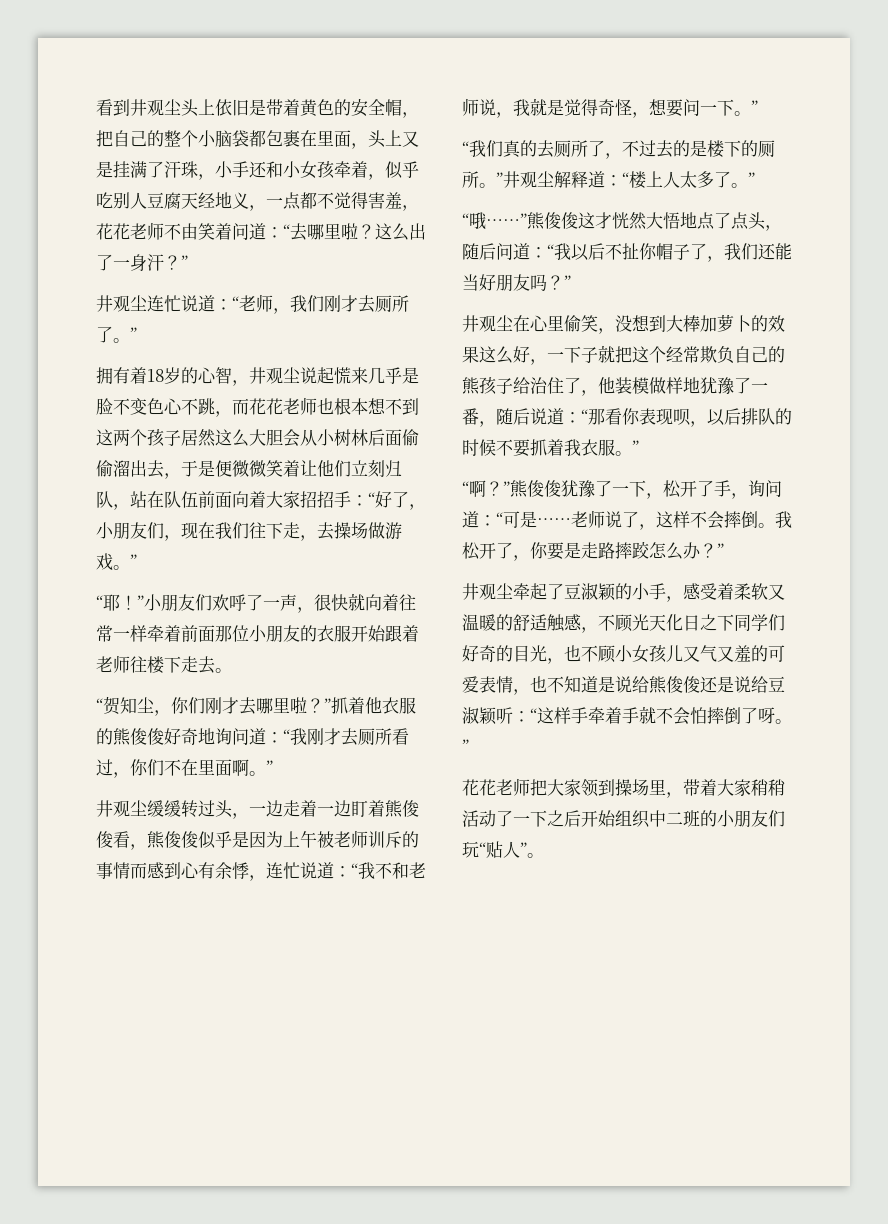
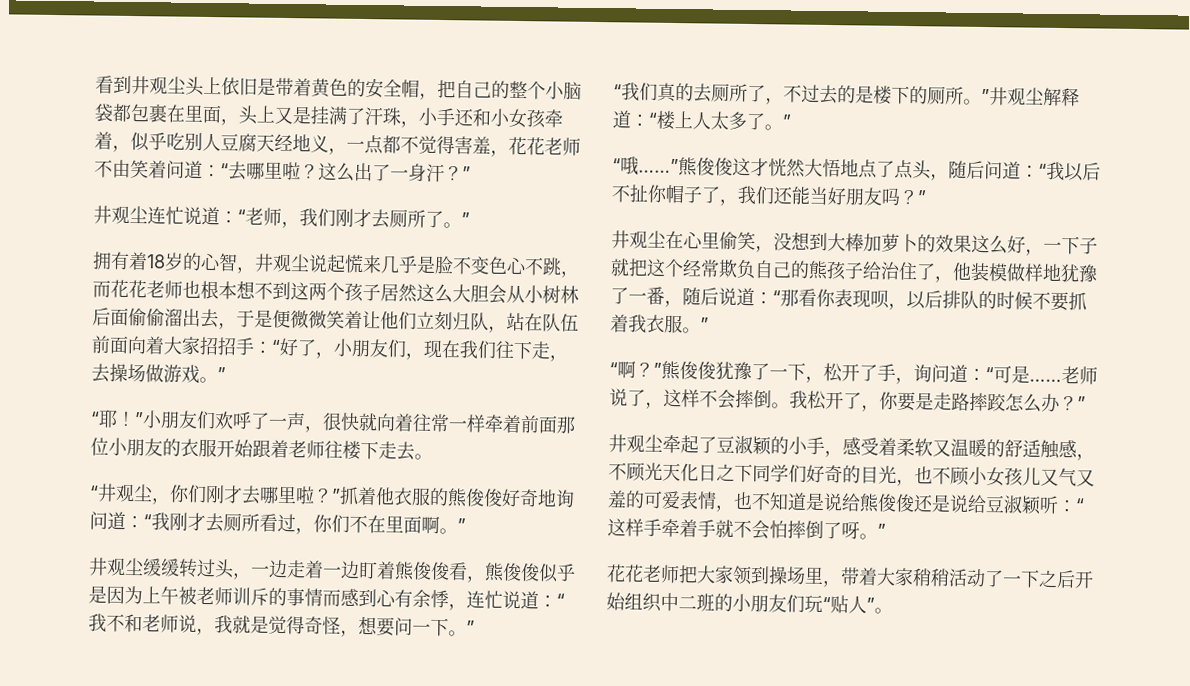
[103,696,137,715] 贺知 -> [97,483,135,503] 井观

